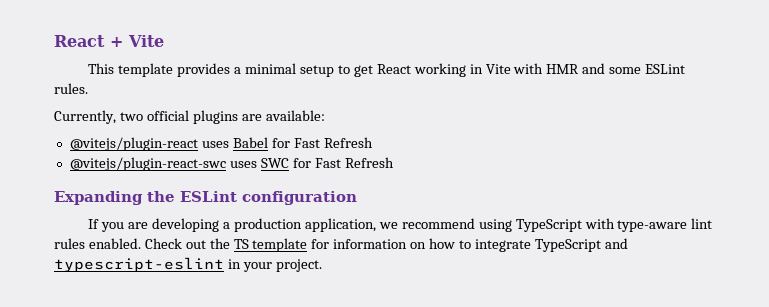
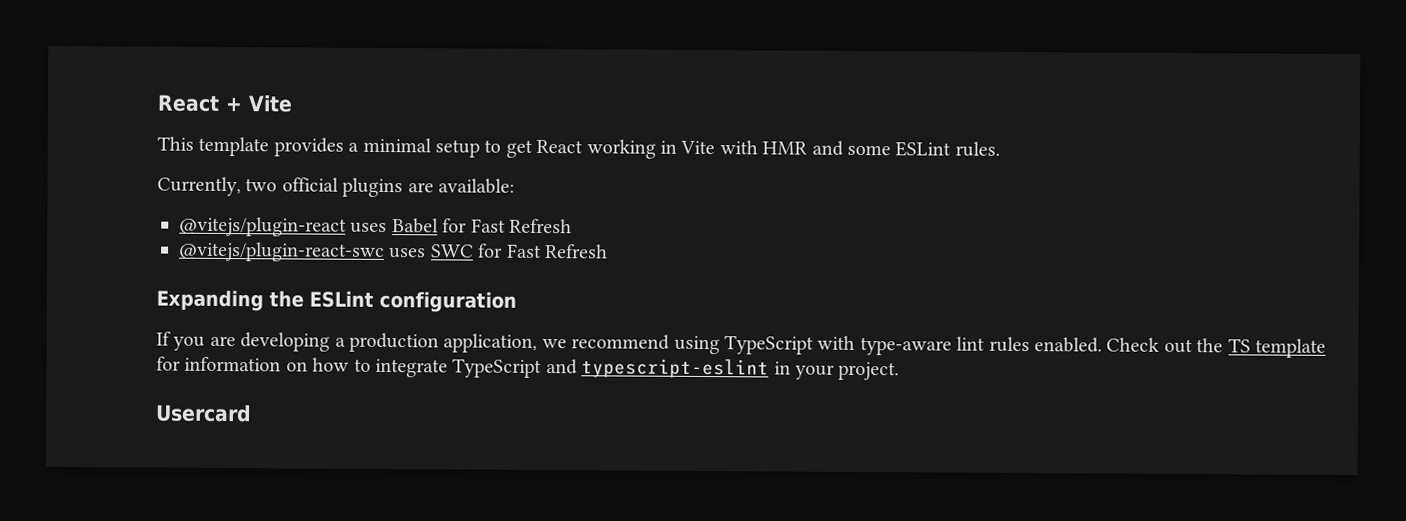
(322, 265) none -> [155,404,252,423] // Usercard

